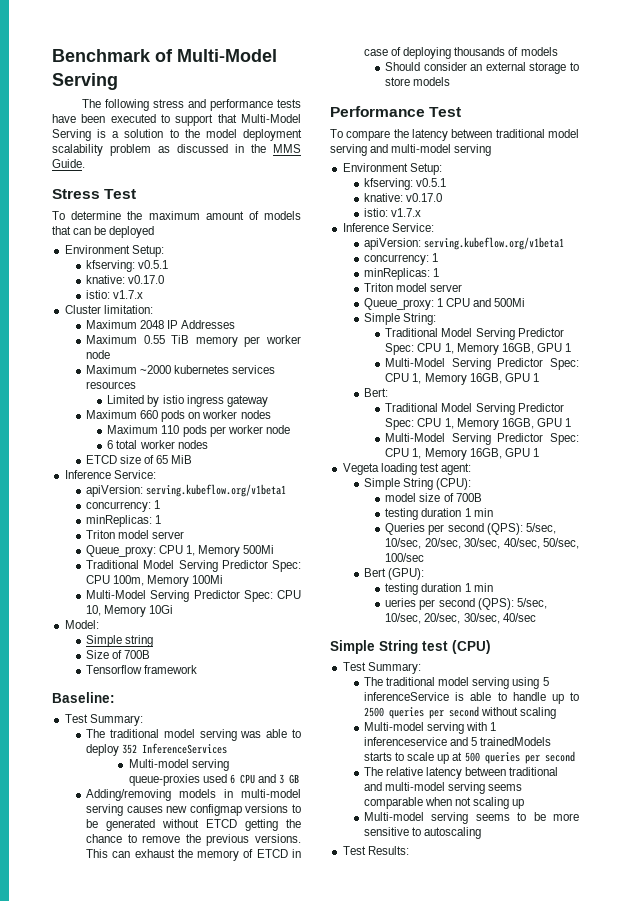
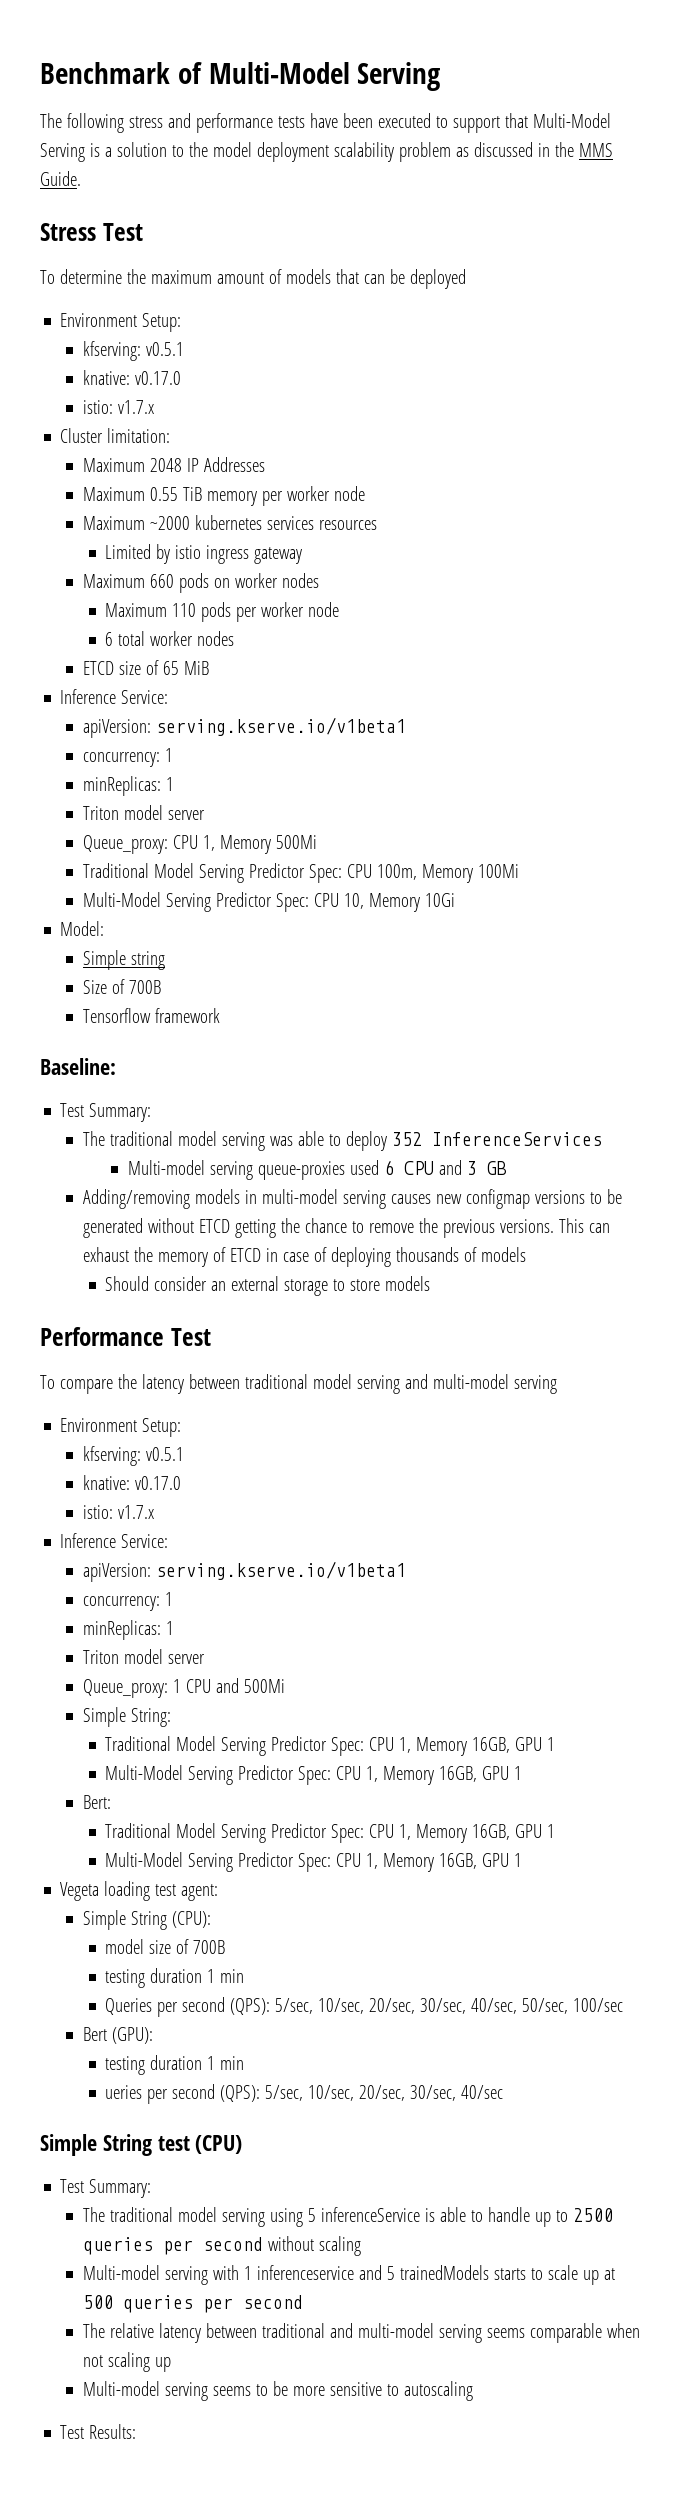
[146,484,287,497] serving.kubeflow.org/v1beta1 -> [155,717,406,736] serving.kserve.io/v1beta1
[424,237,565,250] serving.kubeflow.org/v1beta1 -> [155,1561,406,1580] serving.kserve.io/v1beta1

